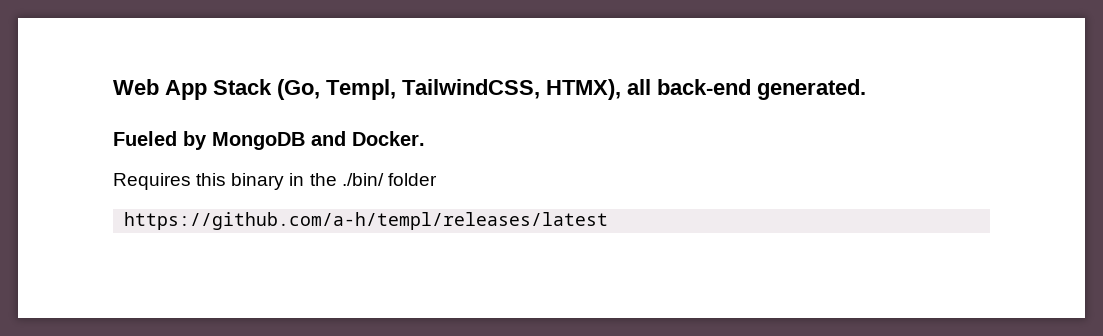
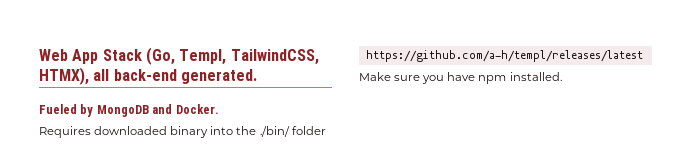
[196,173,305,190] this binary in -> [94,126,234,138] downloaded binary into
(609, 221) none -> [359,72,562,84] // Make sure you have npm installed.

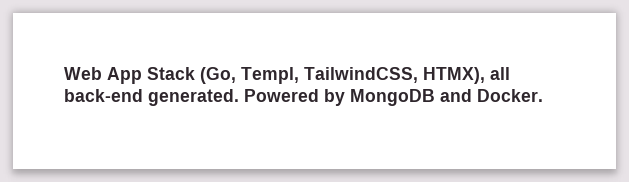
[39,104,77,114] // Fueled -> [244,89,319,102] Powered
[39,126,326,138] [365,50,643,62] [359,72,562,84] // Requires downloaded binary into the ./bin/ folder // https://github.com/a-h/templ/releases/latest // Make sure you have npm installed. -> (543, 95) none

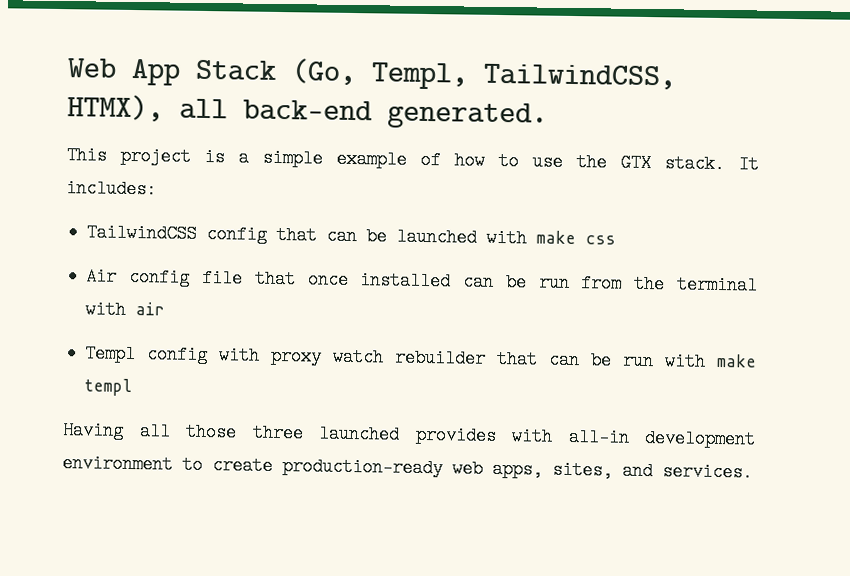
[244,89,543,106] Powered by MongoDB and Docker. -> [66,146,759,174] [66,179,157,199] [86,223,617,248] [86,267,758,295] [85,300,166,319] [84,344,758,371] [84,378,134,397] [62,421,756,449] [62,454,753,482] // This project is a simple example of how to use the GTX stack. It includes: // TailwindCSS config that can be launched with make css // Air config file that once installed can be run from the terminal with air // Templ config with proxy watch rebuilder that can be run with make templ // Having all those three launched provides with all-in development environment to create production-ready web apps, sites, and services.

